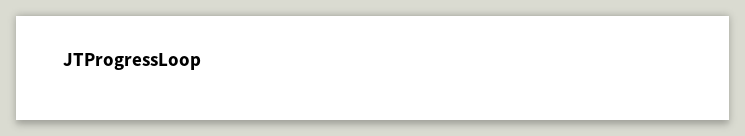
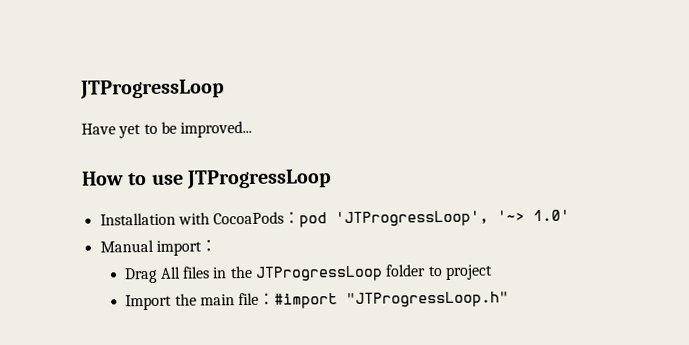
[63,53,201,70] JTProgressLoop -> [80,79,224,99] [81,120,253,139] [81,169,332,189] [99,209,571,228] [99,239,217,256] [124,264,493,284] [125,291,510,311] JTProgressLoop // Have yet to be improved... // How to use JTProgressLoop // Installation with CocoaPods：pod 'JTProgressLoop', '~> 1.0' // Manual import： // Drag All files in the JTProgressLoop folder to project // Import the main file：#import "JTProgressLoop.h"

